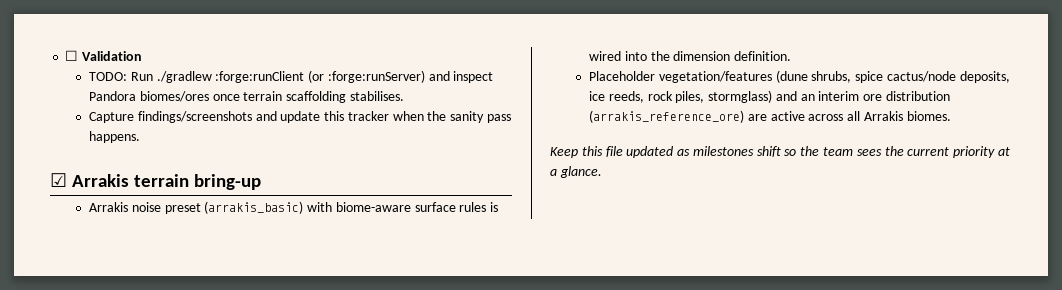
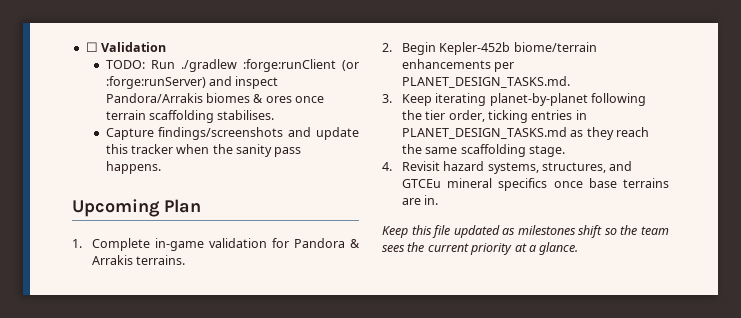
[88,91,209,102] Pandora biomes/ores -> [105,93,292,103] Pandora/Arrakis biomes & ores
[50,173,262,190] [88,201,499,214] [588,51,792,61] [588,70,1010,83] [588,90,950,103] [588,110,951,123] ☑ Arrakis terrain bring-up // Arrakis noise preset (arrakis_basic) with biome-aware surface rules is wired into the dimension definition. // Placeholder vegetation/features (dune shrubs, spice cactus/node deposits, ice reeds, rock piles, stormglass) and an interim ore distribution (arrakis_reference_ore) are active across all Arrakis biomes. -> [72,199,201,217] [72,238,360,251] [91,255,186,265] [382,42,597,55] [401,59,515,72] [401,76,570,88] [382,93,646,106] [401,110,587,123] [401,127,649,140] [401,144,565,157] [382,161,633,174] [401,178,669,191] [401,195,439,205] Upcoming Plan // 1. Complete in-game validation for Pandora & Arrakis terrains. // 2. Begin Kepler-452b biome/terrain enhancements per PLANET_DESIGN_TASKS.md. // 3. Keep iterating planet-by-planet following the tier order, ticking entries in PLANET_DESIGN_TASKS.md as they reach the same scaffolding stage. // 4. Revisit hazard systems, structures, and GTCEu mineral specifics once base terrains are in.

